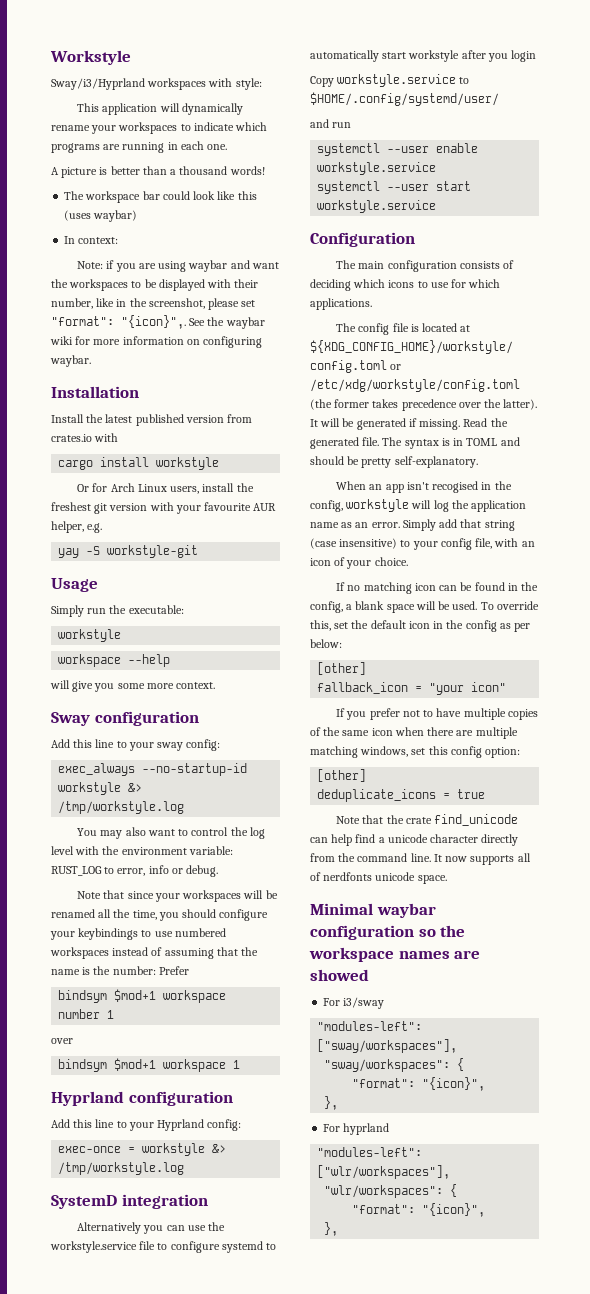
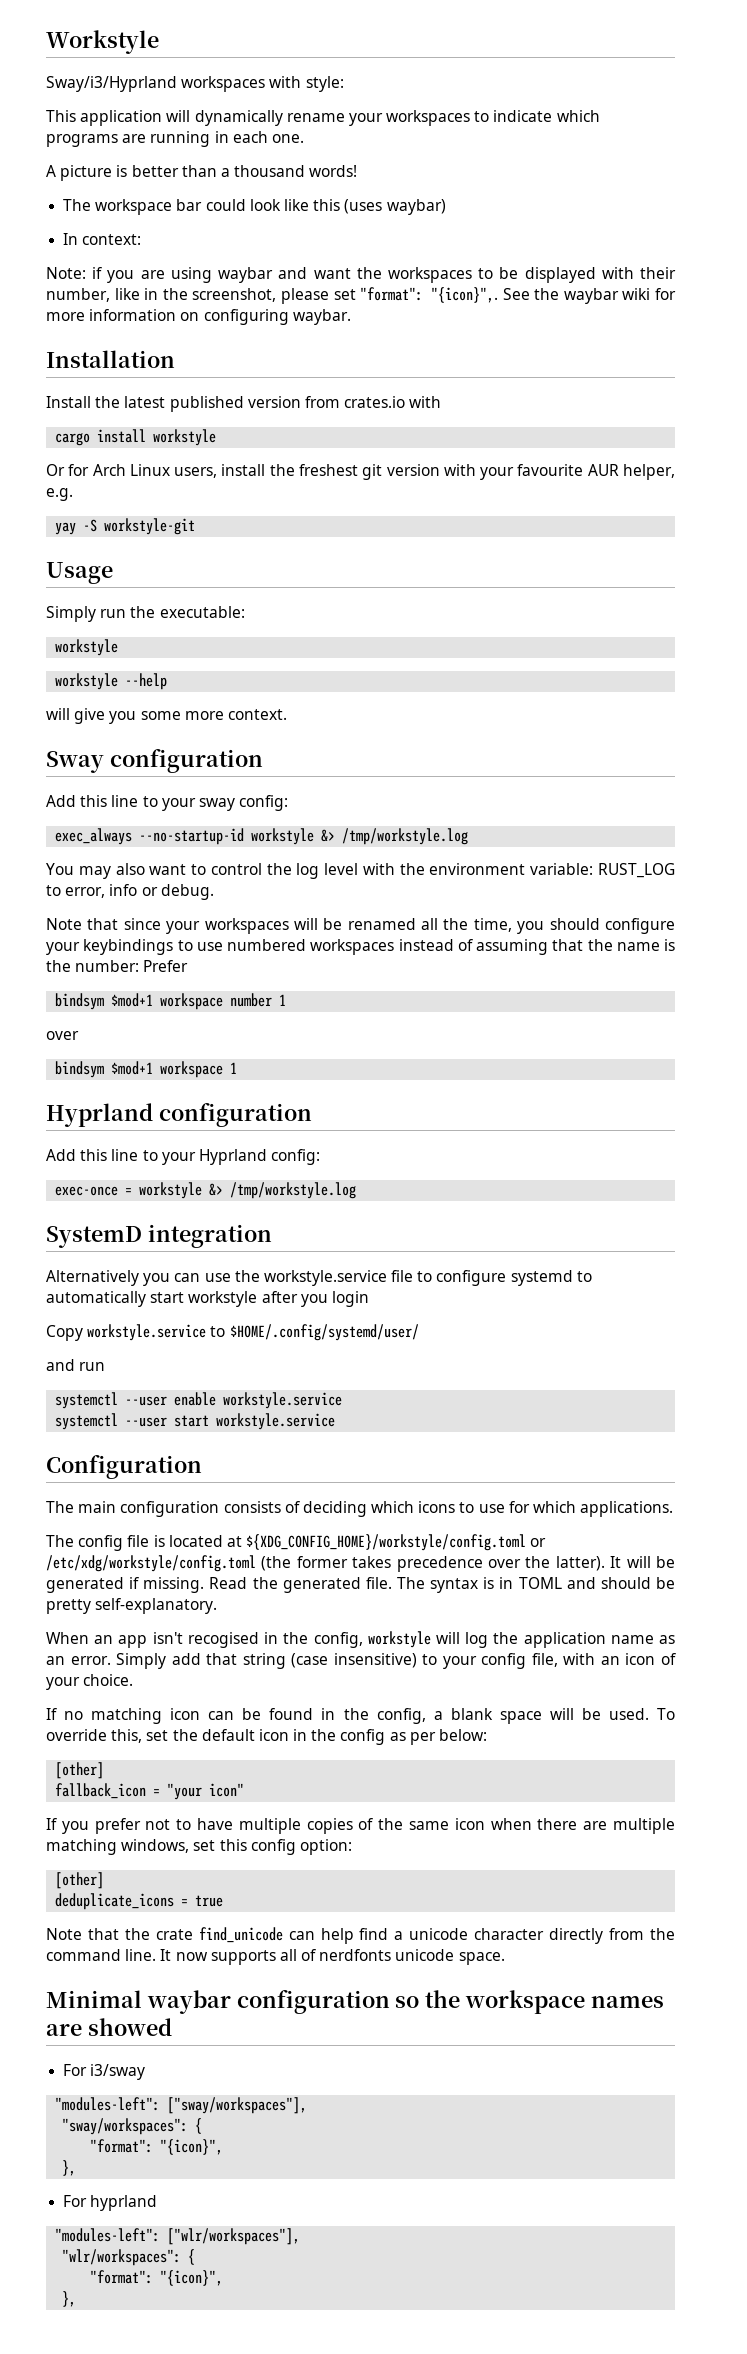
[58,654,122,667] workspace -> [55,673,119,690] workstyle

